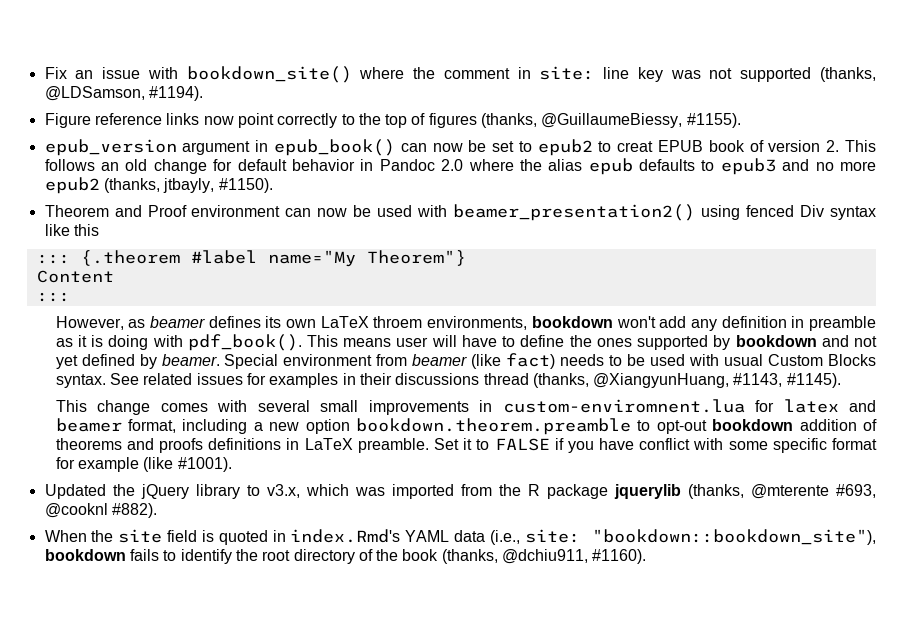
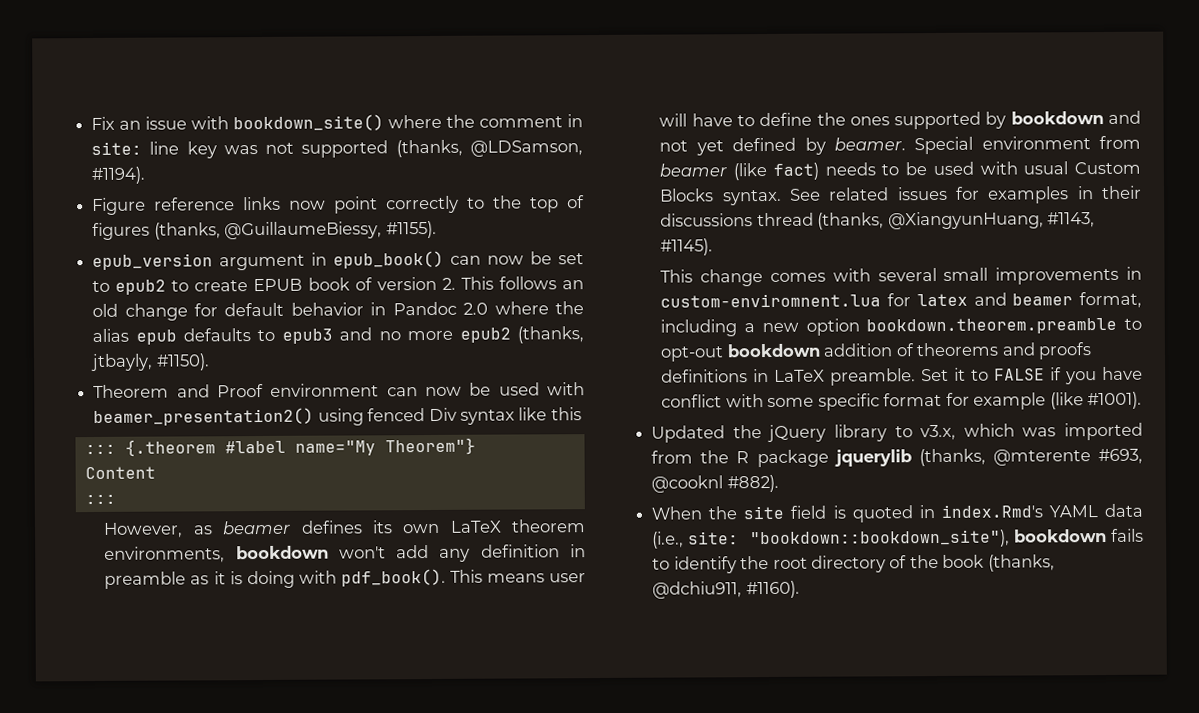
[617,141,654,152] creat -> [194,280,249,292] create
[373,316,423,328] throem -> [511,519,586,533] theorem

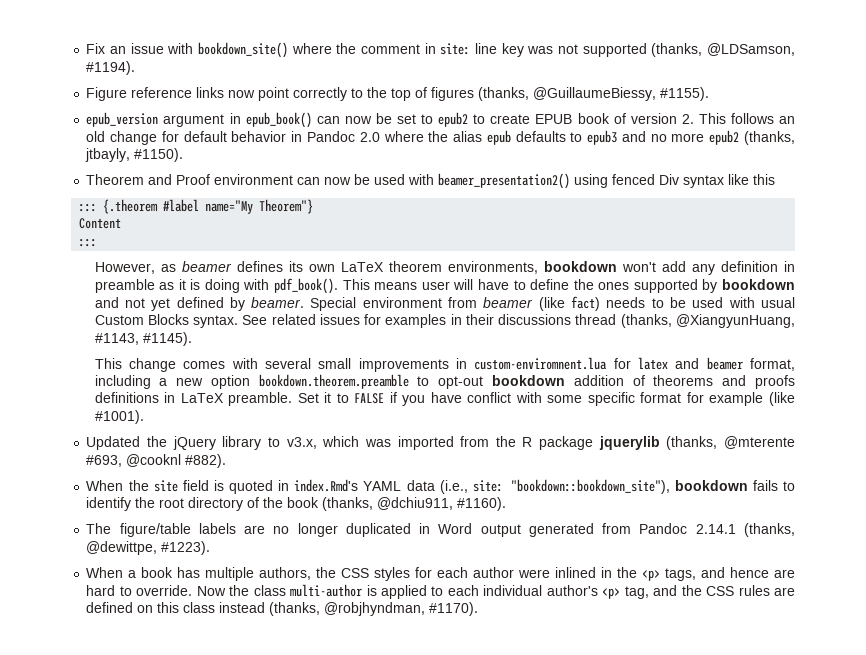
(800, 589) none -> [86,523,796,537] [86,541,211,555] [86,567,796,581] [86,584,796,599] [86,602,479,616] // The figure/table labels are no longer duplicated in Word output generated from Pandoc 2.14.1 (thanks, @dewittpe, #1223). // When a book has multiple authors, the CSS styles for each author were inlined in the <p> tags, and hence are hard to override. Now the class multi-author is applied to each individual author's <p> tag, and the CSS rules are defined on this class instead (thanks, @robjhyndman, #1170).

